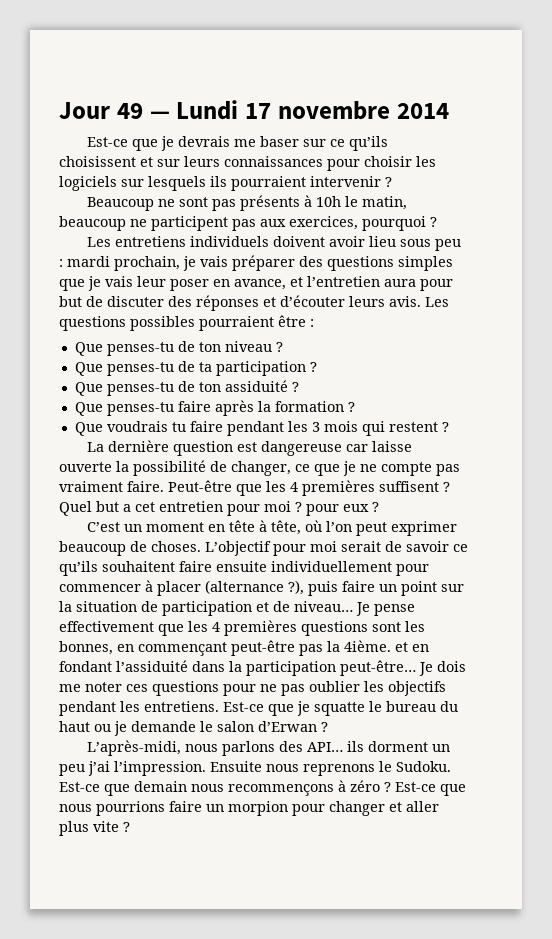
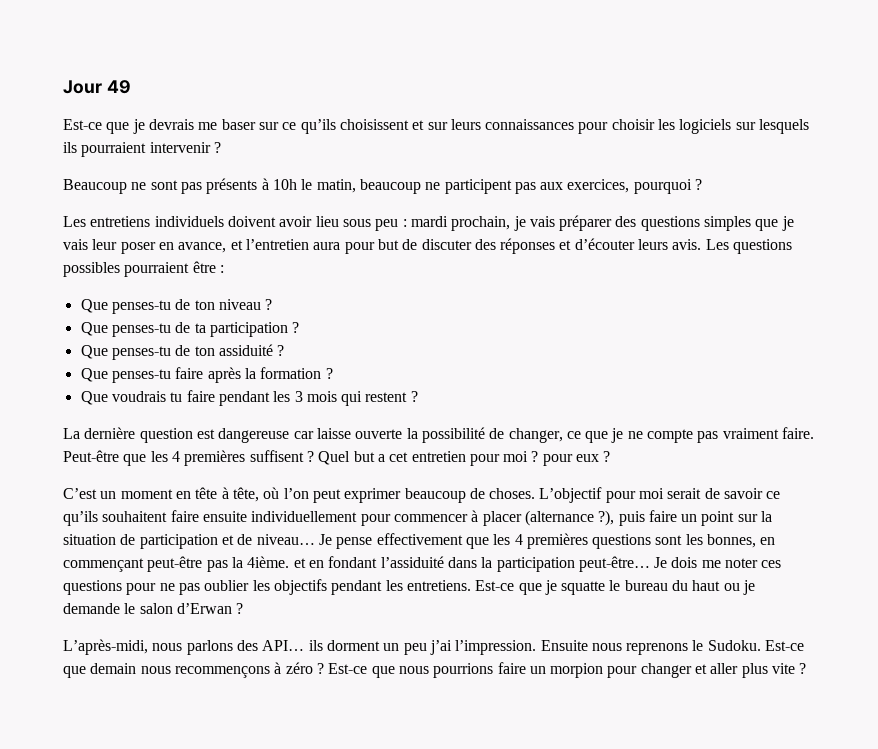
[149,100,449,120] — Lundi 17 novembre 2014 -> (131, 87) none

